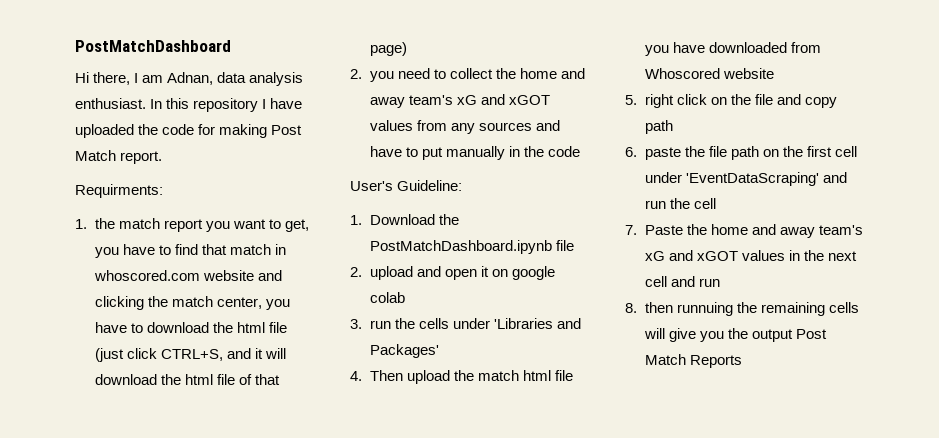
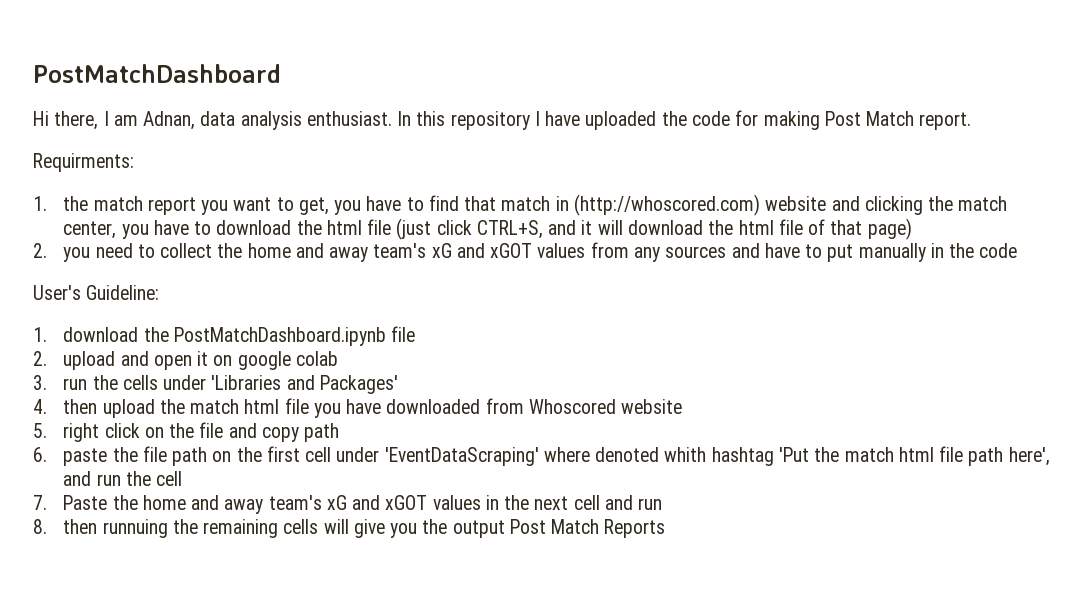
[93,270,200,281] whoscored.com -> [574,194,761,216] (http://whoscored.com)
[369,214,435,225] Download -> [63,327,139,342] download
[369,370,403,381] Then -> [63,399,98,414] then
(819, 179) none -> [543,446,1050,466] where denoted whith hashtag 'Put the match html file path here',

